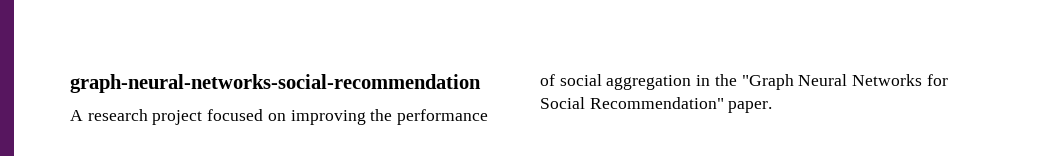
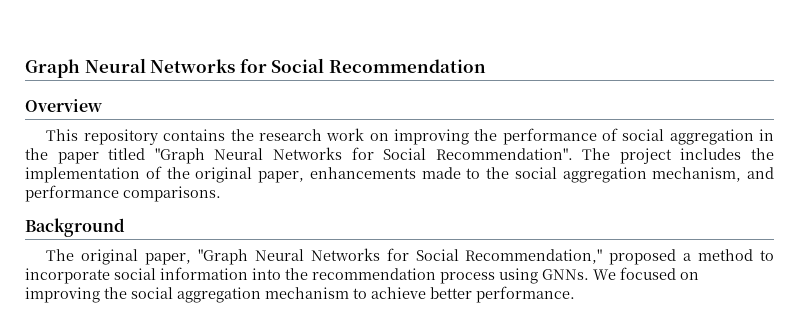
[70,74,481,93] [70,109,264,125] graph-neural-networks-social-recommendation // A research project focused -> [25,58,486,78] [25,99,102,112] [46,128,365,145] Graph Neural Networks for Social Recommendation // Overview // This repository contains the research work
[741,74,948,90] [540,97,773,113] "Graph Neural Networks for Social Recommendation" paper. -> [57,147,775,164] [25,166,774,183] [25,185,221,202] [25,218,125,237] [46,248,774,265] [25,267,699,284] [25,286,575,303] paper titled "Graph Neural Networks for Social Recommendation". The project includes the implementation of the original paper, enhancements made to the social aggregation mechanism, and performance comparisons. // Background // The original paper, "Graph Neural Networks for Social Recommendation," proposed a method to incorporate social information into the recommendation process using GNNs. We focused on improving the social aggregation mechanism to achieve better performance.

